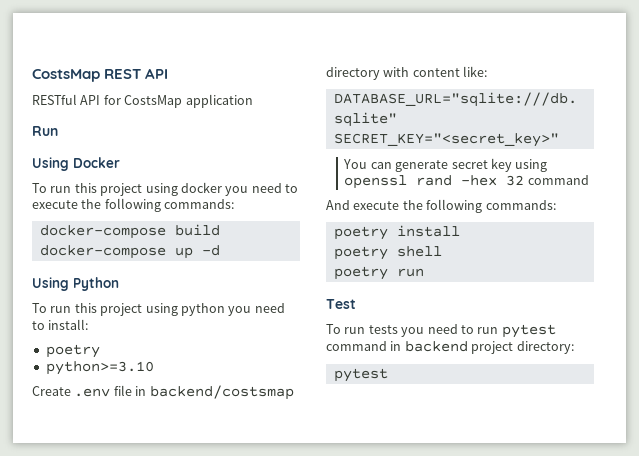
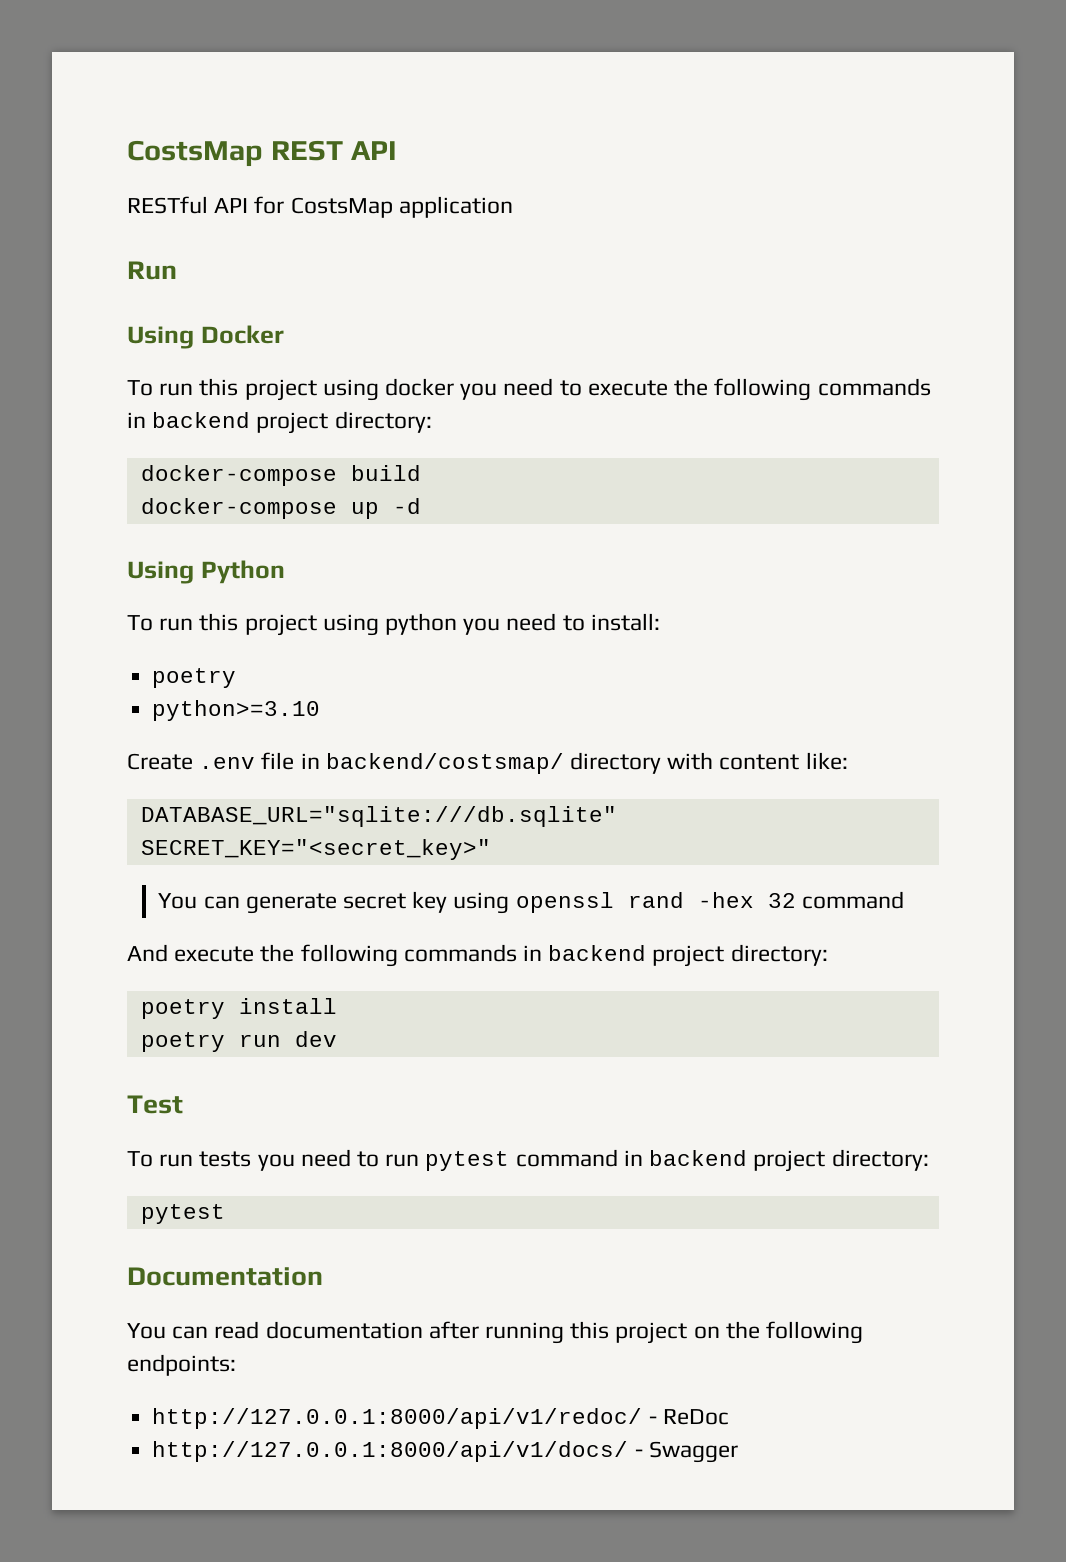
[164,199,235,209] commands: -> [817,378,931,396] [127,411,432,434] commands in backend project directory:
[149,385,294,400] backend/costsmap -> [325,753,564,774] backend/costsmap/
[485,200,556,210] commands: -> [403,944,828,967] commands in backend project directory:
[333,246,442,260] // poetry shell -> (337, 1006) none
(424, 272) none -> [294,1031,337,1047] dev
(388, 375) none -> [127,1267,323,1286] [127,1321,864,1344] [127,1354,236,1376] [152,1408,729,1429] [152,1441,738,1463] // Documentation // You can read documentation after running this project on the following endpoints: // http://127.0.0.1:8000/api/v1/redoc/ - ReDoc // http://127.0.0.1:8000/api/v1/docs/ - Swagger

